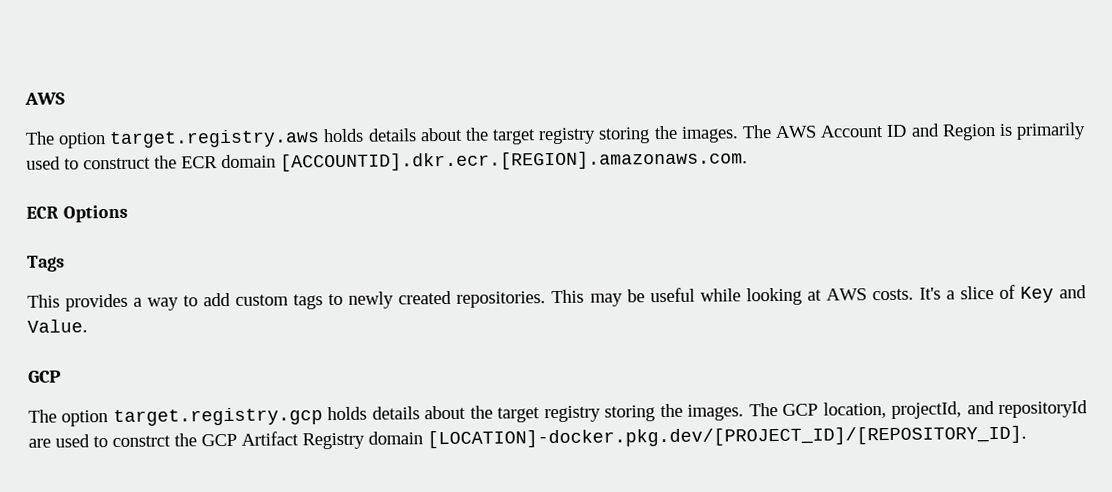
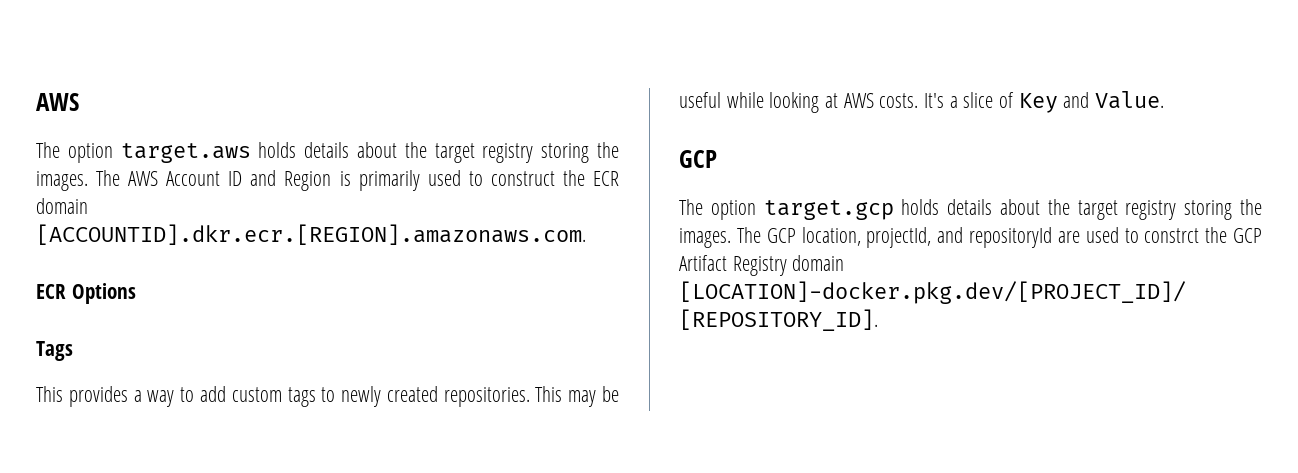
[109,129,321,149] target.registry.aws -> [120,143,251,163] target.aws
[112,407,323,427] target.registry.gcp -> [763,200,894,220] target.gcp

